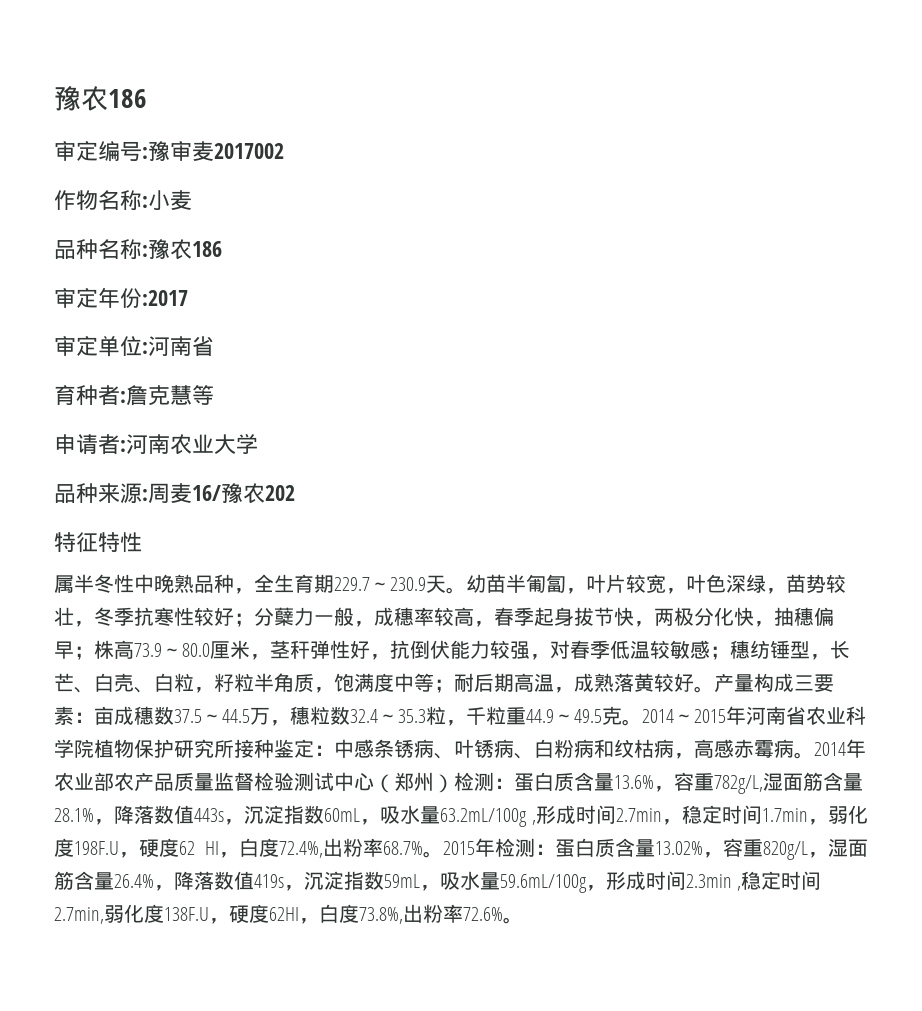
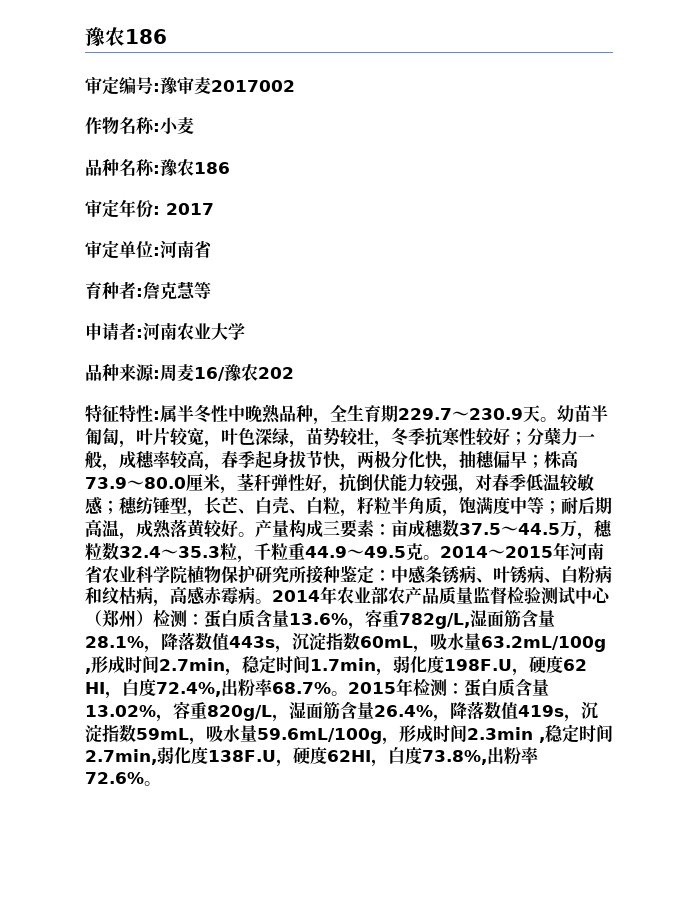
[142,290,188,306] :2017 -> [153,203,214,215] : 2017
(142, 542) // -> [153,411,160,420] :

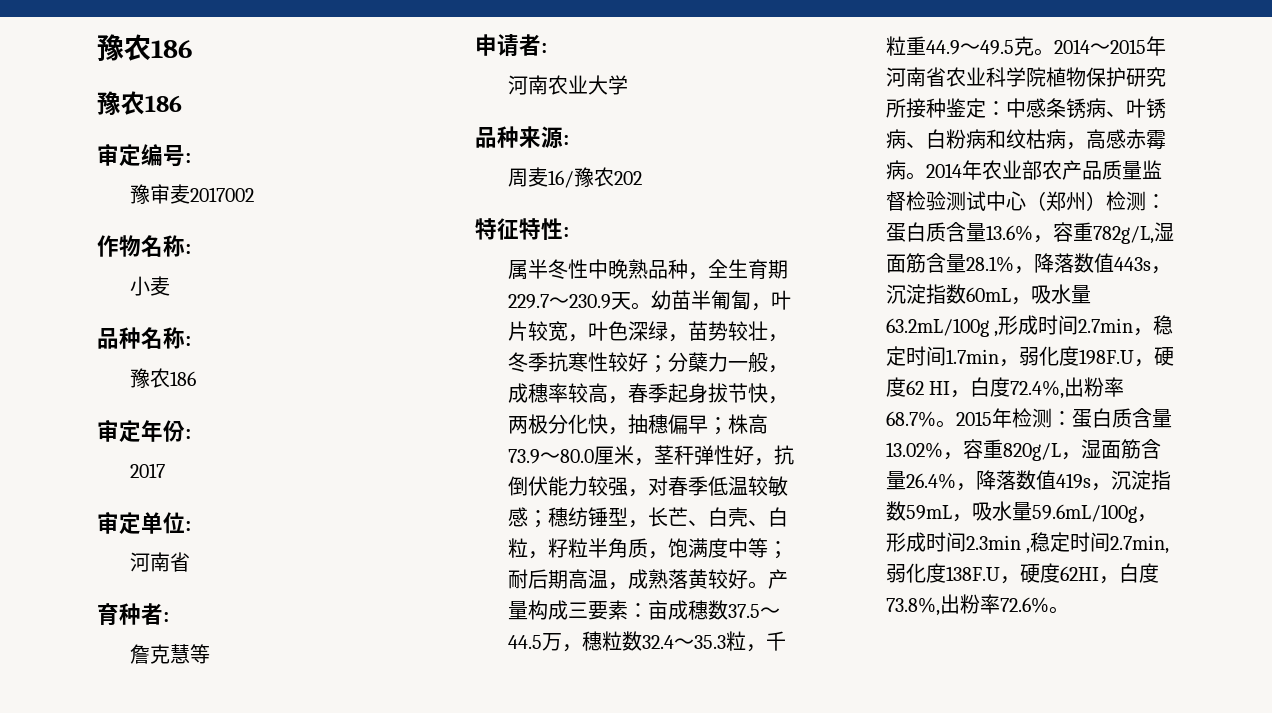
[85,27,167,47] 豫农186 -> [97,34,193,61] [97,91,182,115] 豫农186 // 豫农186
(160, 87) none -> (191, 158) //
(160, 127) none -> (191, 249) //
(160, 169) none -> (191, 341) //
(160, 210) none -> (191, 434) //
(160, 251) none -> (191, 526) //
(143, 292) none -> (169, 617) //
(143, 333) none -> (547, 48) //
(160, 374) none -> (569, 140) //
(160, 415) none -> (569, 232) //

